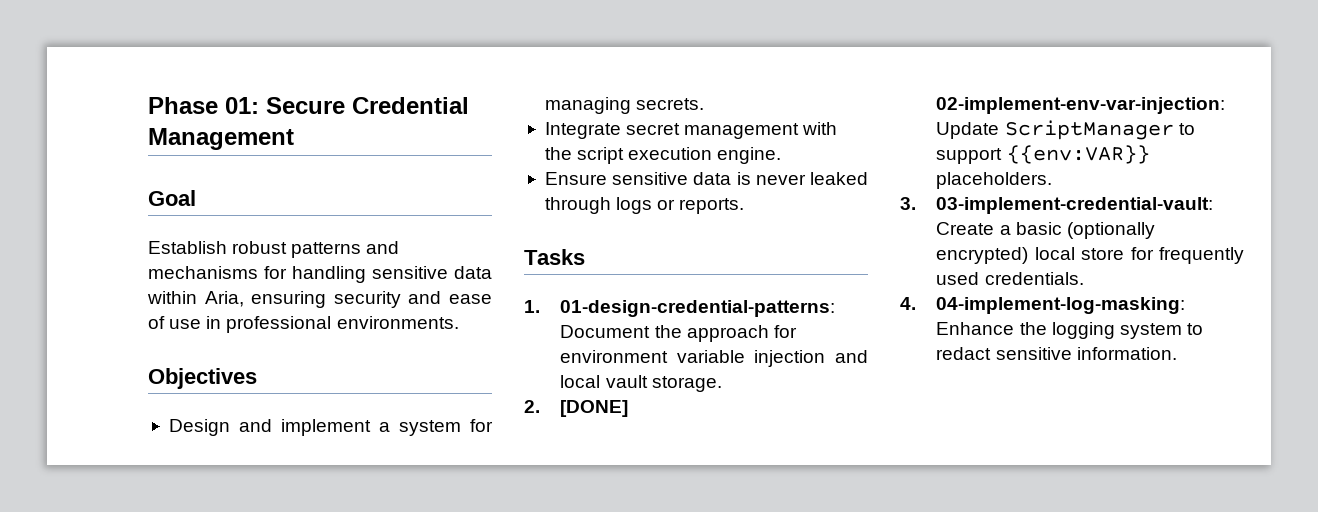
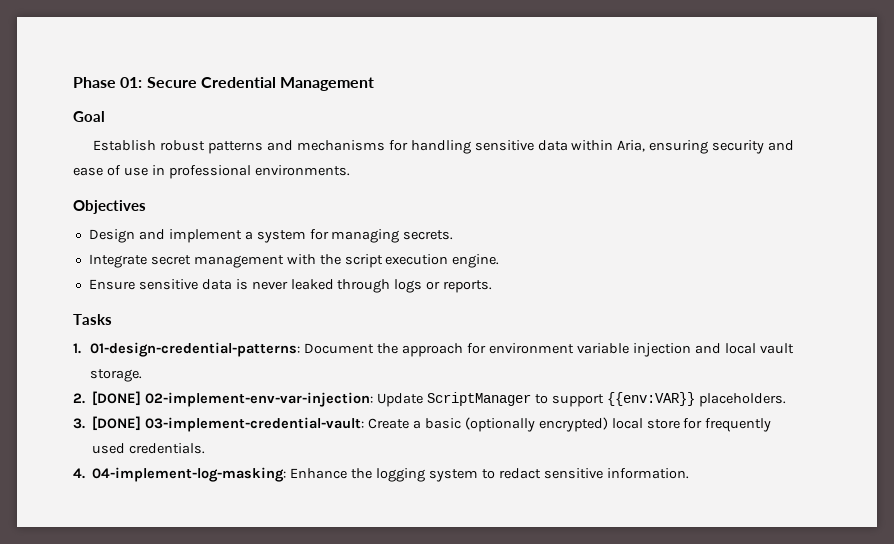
(916, 203) none -> [92,416,142,431] [DONE]

